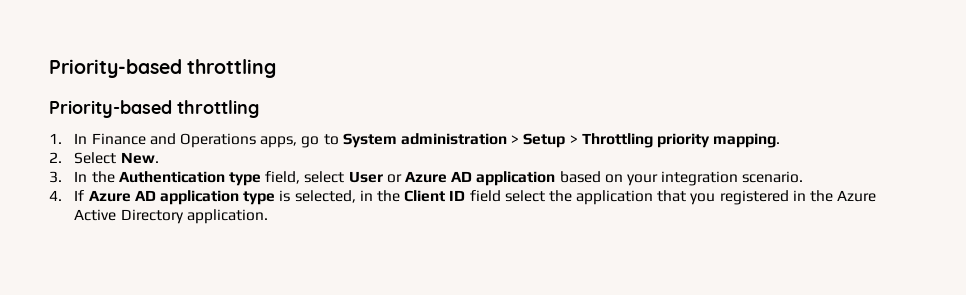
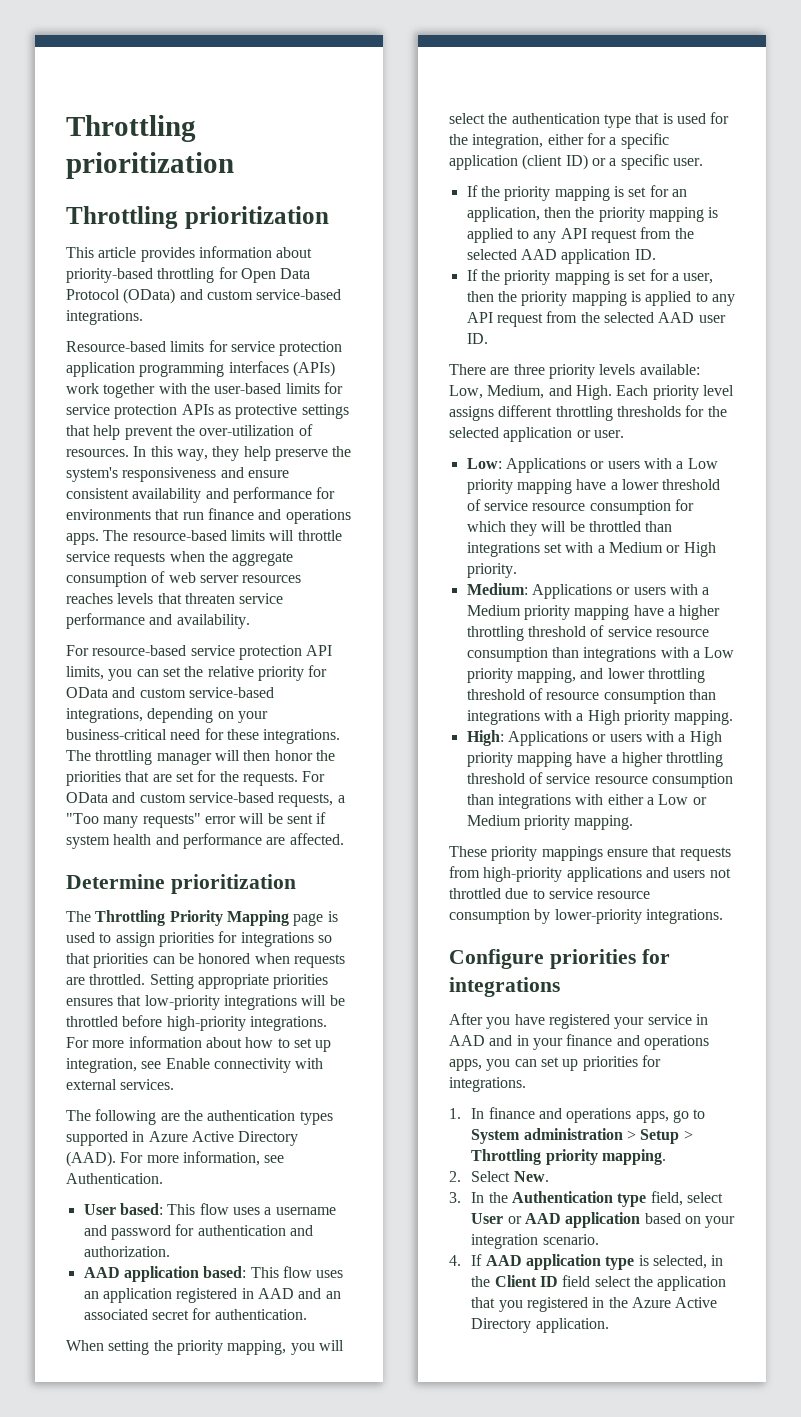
[49,59,277,78] [49,100,259,118] Priority-based throttling // Priority-based throttling -> [66,115,196,142] [66,152,234,179] [66,206,329,229] [66,246,313,262] [66,267,311,283] [66,288,342,304] [66,310,143,325] [66,340,343,356] [66,361,335,377] [66,382,343,398] [66,404,349,419] [66,424,313,440] [66,446,352,461] [66,467,289,482] [66,487,336,503] [66,508,351,524] [66,530,342,545] [66,551,294,566] [66,571,302,587] [66,593,284,604] [66,613,250,629] [66,645,333,660] [66,665,328,681] [66,687,274,698] [66,708,268,723] [66,728,341,744] [66,750,335,765] [66,770,326,786] [66,792,345,807] [66,812,327,828] [66,833,344,849] [66,874,296,894] [66,910,338,926] [66,931,332,947] [66,953,345,968] [66,974,329,989] [66,995,345,1010] [66,1015,327,1031] [66,1036,332,1052] [66,1058,324,1073] [66,1079,175,1090] [66,1109,333,1125] [66,1131,299,1146] [66,1151,285,1167] [66,1173,163,1184] [83,1203,336,1215] [83,1224,313,1240] [83,1246,170,1257] [83,1266,344,1282] [83,1288,341,1303] [83,1308,307,1320] [66,1340,344,1355] [449,112,730,128] [449,133,669,149] [449,154,703,170] [466,185,687,201] [466,207,719,222] [466,227,694,243] [466,249,656,264] [466,269,714,285] [466,291,735,306] [466,311,726,327] [466,333,488,344] [449,364,700,379] [449,385,734,400] [449,405,727,421] [449,427,624,442] [466,458,718,473] [466,479,721,494] [466,499,694,515] [466,521,673,536] [466,542,716,557] [466,563,517,578] [466,583,710,599] [466,605,721,620] [466,625,709,641] [466,647,735,662] [466,668,705,683] [466,688,716,704] [466,710,734,725] [466,730,722,746] [466,752,724,767] [466,772,733,788] [466,794,707,809] [466,815,634,830] [449,846,731,861] [449,866,731,882] [449,888,651,899] [449,909,723,924] [449,949,670,969] [449,977,560,997] [449,1013,708,1029] [449,1034,709,1050] [449,1055,661,1071] [449,1077,526,1092] Throttling prioritization // Throttling prioritization // This article provides information about priority-based throttling for Open Data Protocol (OData) and custom service-based integrations. // Resource-based limits for service protection application programming interfaces (APIs) work together with the user-based limits for service protection APIs as protective settings that help prevent the over-utilization of resources. In this way, they help preserve the system's responsiveness and ensure consistent availability and performance for environments that run finance and operations apps. The resource-based limits will throttle service requests when the aggregate consumption of web server resources reaches levels that threaten service performance and availability. // For resource-based service protection API limits, you can set the relative priority for OData and custom service-based integrations, depending on your business-critical need for these integrations. The throttling manager will then honor the priorities that are set for the requests. For OData and custom service-based requests, a "Too many requests" error will be sent if system health and performance are affected. // Determine prioritization // The Throttling Priority Mapping page is used to assign priorities for integrations so that priorities can be honored when requests are throttled. Setting appropriate priorities ensures that low-priority integrations will be throttled before high-priority integrations. For more information about how to set up integration, see Enable connectivity with external services. // The following are the authentication types supported in Azure Active Directory (AAD). For more information, see Authentication. // User based: This flow uses a username and password for authentication and authorization. // AAD application based: This flow uses an application registered in AAD and an associated secret for authentication. // When setting the priority mapping, you will select the authentication type that is used for the integration, either for a specific application (client ID) or a specific user. // If the priority mapping is set for an application, then the priority mapping is applied to any API request from the selected AAD application ID. // If the priority mapping is set for a user, then the priority mapping is applied to any API request from the selected AAD user ID. // There are three priority levels available: Low, Medium, and High. Each priority level assigns different throttling thresholds for the selected application or user. // Low: Applications or users with a Low priority mapping have a lower threshold of service resource consumption for which they will be throttled than integrations set with a Medium or High priority. // Medium: Applications or users with a Medium priority mapping have a higher throttling threshold of service resource consumption than integrations with a Low priority mapping, and lower throttling threshold of resource consumption than integrations with a High priority mapping. // High: Applications or users with a High priority mapping have a higher throttling threshold of service resource consumption than integrations with either a Low or Medium priority mapping. // These priority mappings ensure that requests from high-priority applications and users not throttled due to service resource consumption by lower-priority integrations. // Configure priorities for integrations // After you have registered your service in AAD and in your finance and operations apps, you can set up priorities for integrations.
[91,133,257,148] Finance and Operations -> [488,1107,632,1123] finance and operations
[404,171,473,183] Azure AD -> [524,1213,561,1224] AAD
[88,190,156,202] Azure AD -> [485,1255,522,1266] AAD

